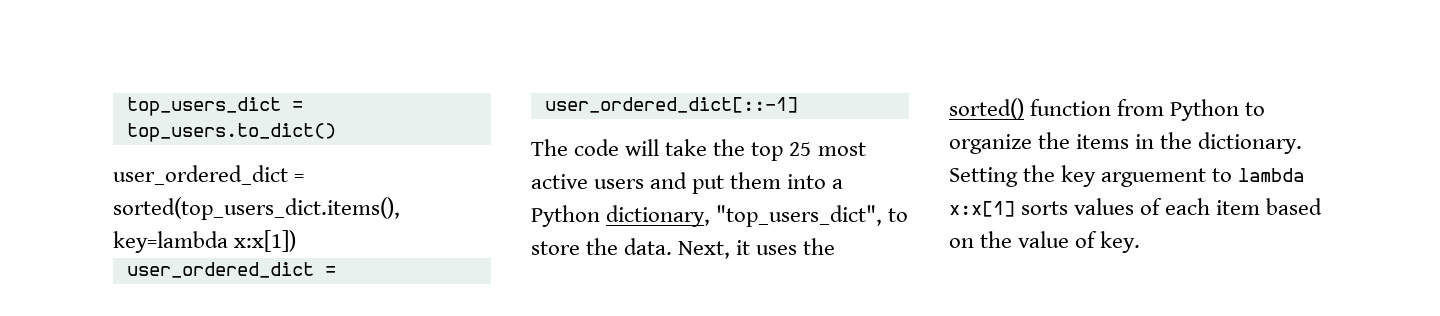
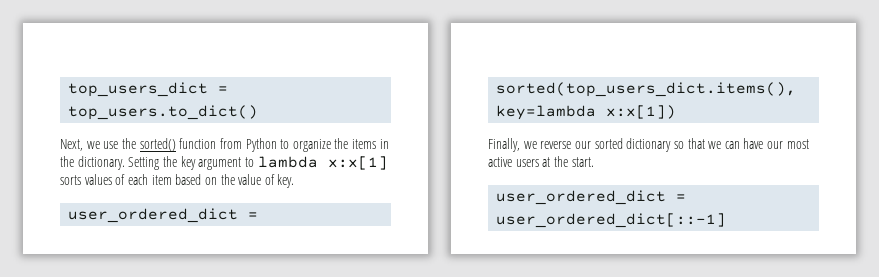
[113,165,305,185] [113,197,400,220] [113,230,297,253] [126,262,336,278] [544,97,798,113] [531,139,866,161] [531,172,844,194] [531,205,909,227] [531,238,798,259] user_ordered_dict = sorted(top_users_dict.items(), key=lambda x:x[1]) // user_ordered_dict = user_ordered_dict[::-1] // The code will take the top 25 most active users and put them into a Python dictionary, "top_users_dict", to store the data. Next, it uses -> [60,139,119,151] Next, we use
[1101,168,1207,187] arguement -> [198,157,242,170] argument
(1141, 242) none -> [68,208,259,223] [496,82,797,97] [496,105,677,120] [488,138,809,152] [488,156,594,167] [496,190,687,205] [496,213,727,228] // user_ordered_dict = sorted(top_users_dict.items(), key=lambda x:x[1]) // Finally, we reverse our sorted dictionary so that we can have our most active users at the start. // user_ordered_dict = user_ordered_dict[::-1]

